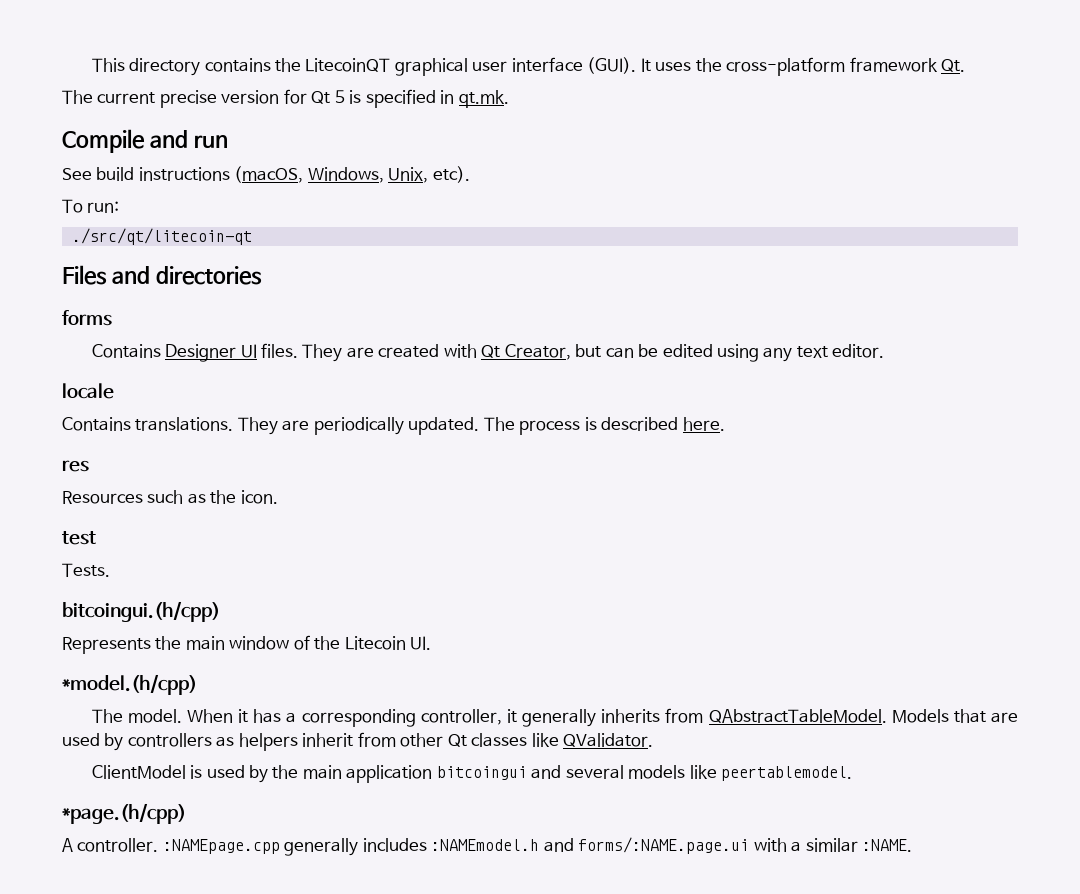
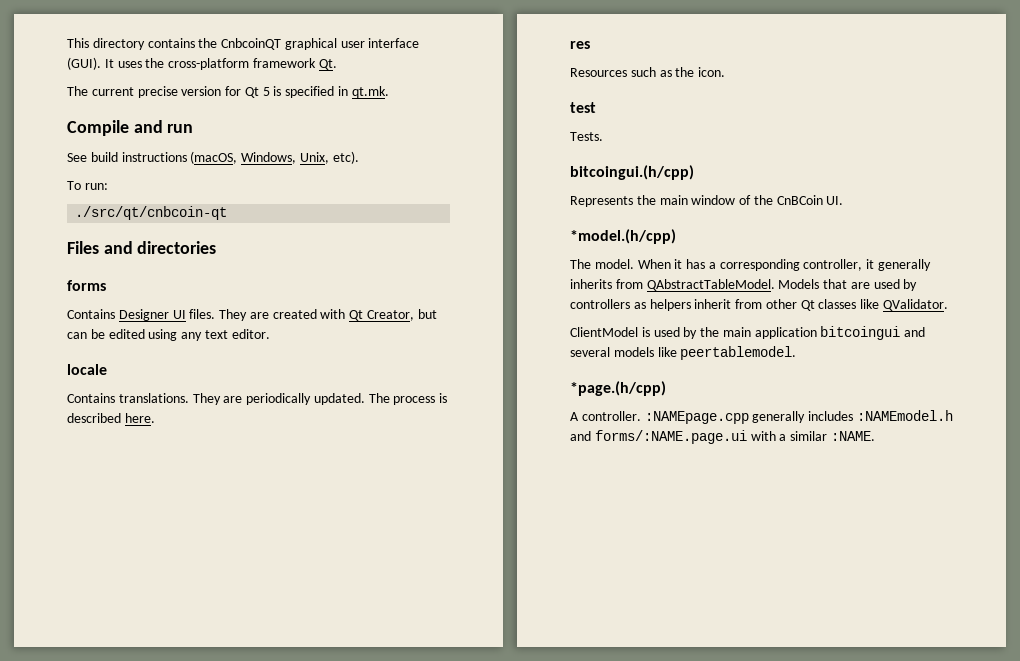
[305,58,391,72] LitecoinQT -> [221,38,282,50] CnbcoinQT
[71,228,252,245] ./src/qt/litecoin-qt -> [75,206,228,220] ./src/qt/cnbcoin-qt
[344,636,406,650] Litecoin -> [776,195,823,205] CnBCoin

